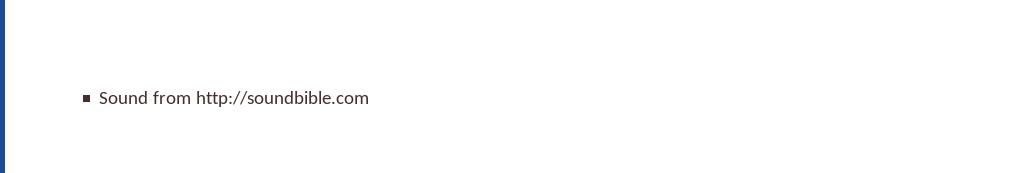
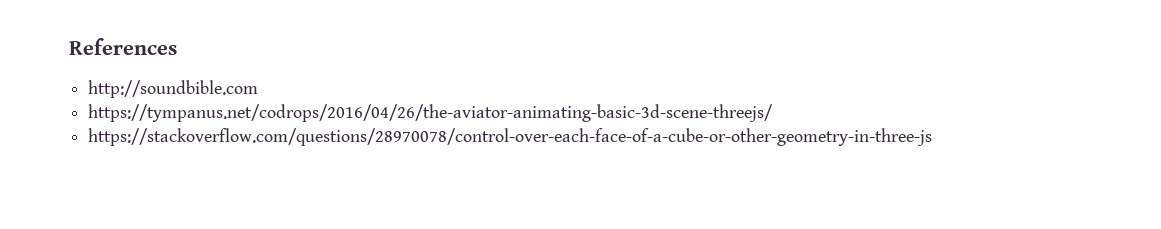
[99,91,192,104] Sound from -> [69,38,177,55] References //
(370, 99) none -> [88,104,774,122] [88,128,933,146] // https://tympanus.net/codrops/2016/04/26/the-aviator-animating-basic-3d-scene-threejs/ // https://stackoverflow.com/questions/28970078/control-over-each-face-of-a-cube-or-other-geometry-in-three-js

